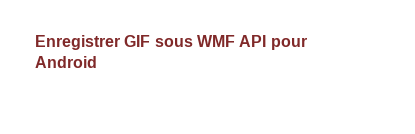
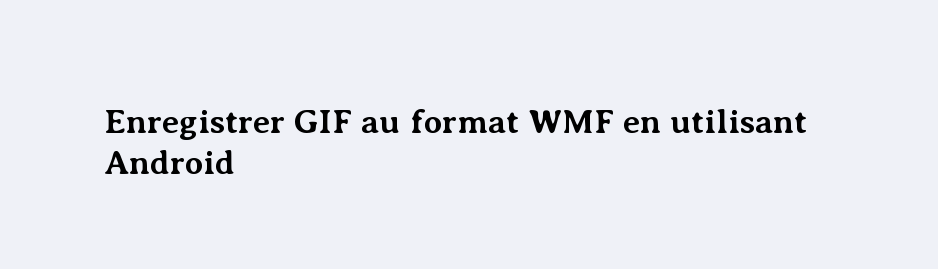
[154,35,307,50] sous WMF API pour -> [361,109,808,133] au format WMF en utilisant

